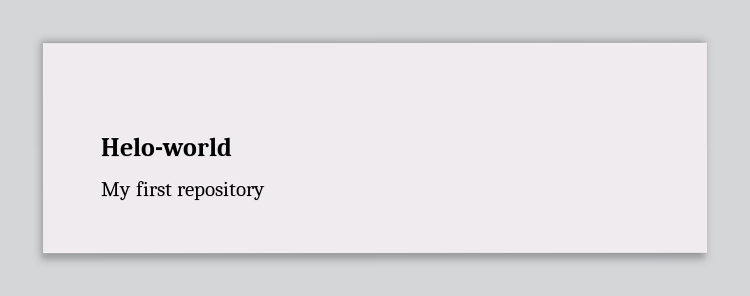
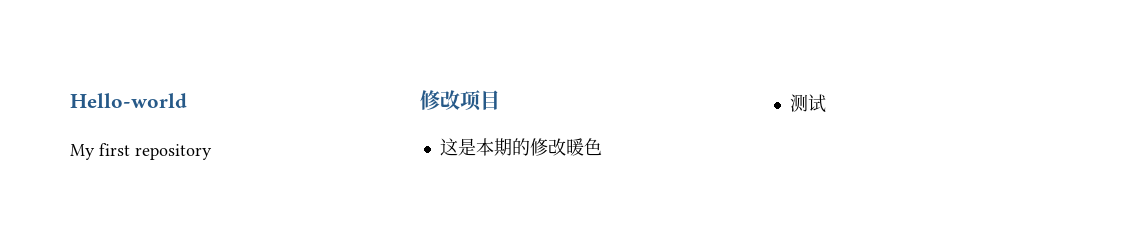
[100,137,233,157] Helo-world -> [70,93,187,108] Hello-world
(267, 191) none -> [420,90,500,111] [439,138,602,156] [789,94,826,113] // 修改项目 // 这是本期的修改暖色 // 测试

